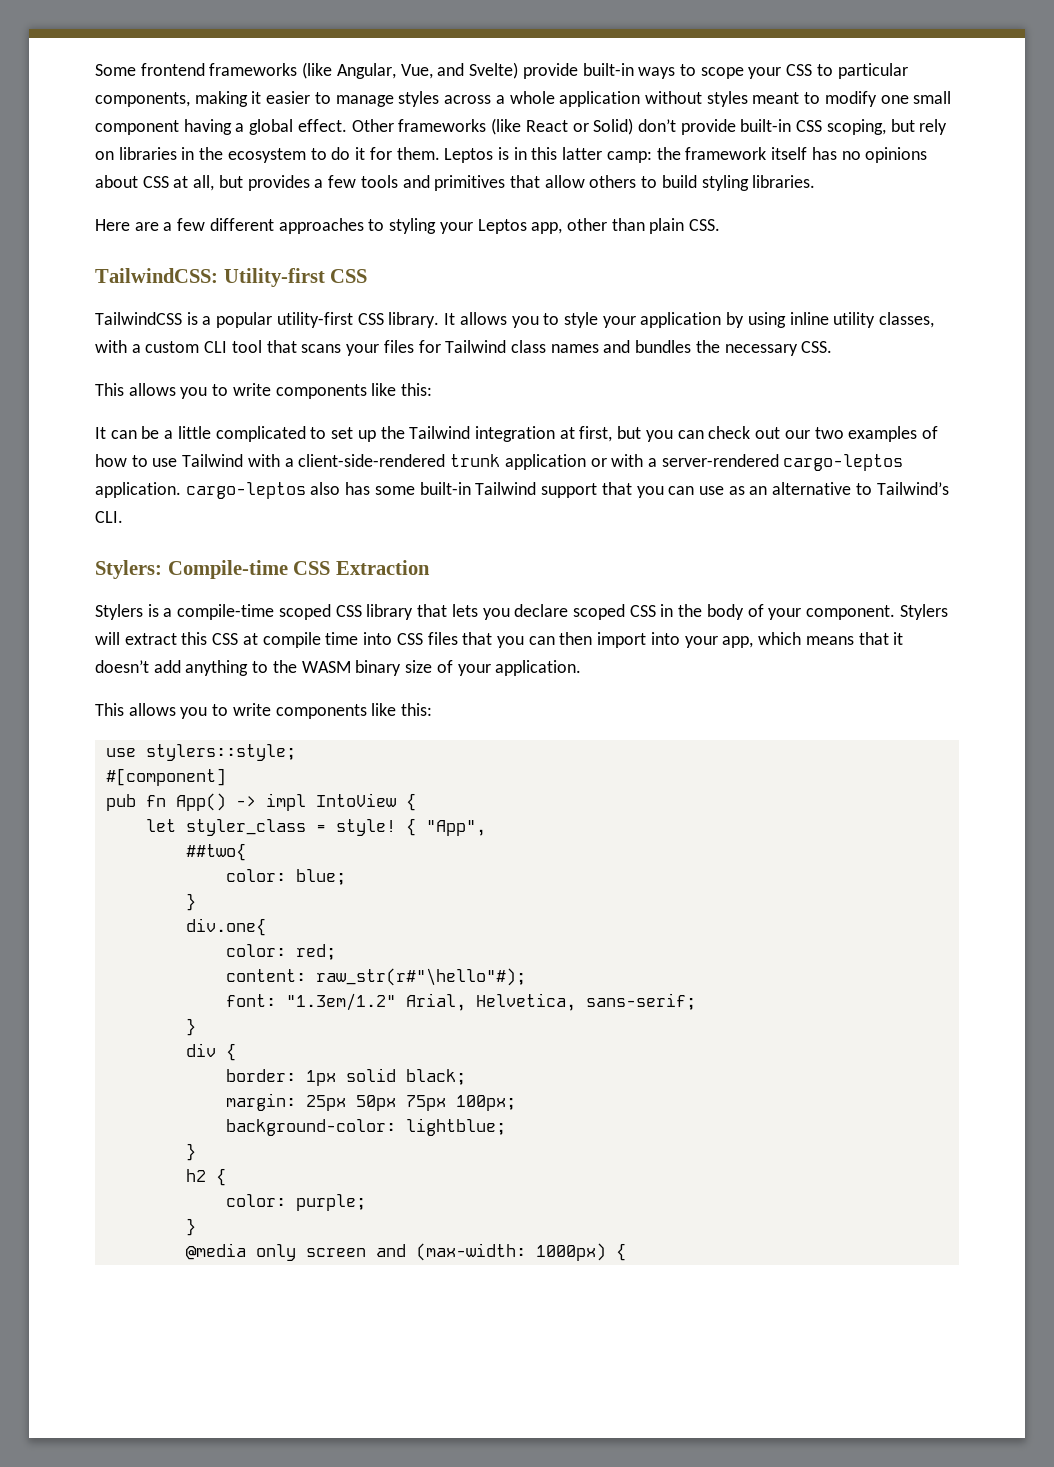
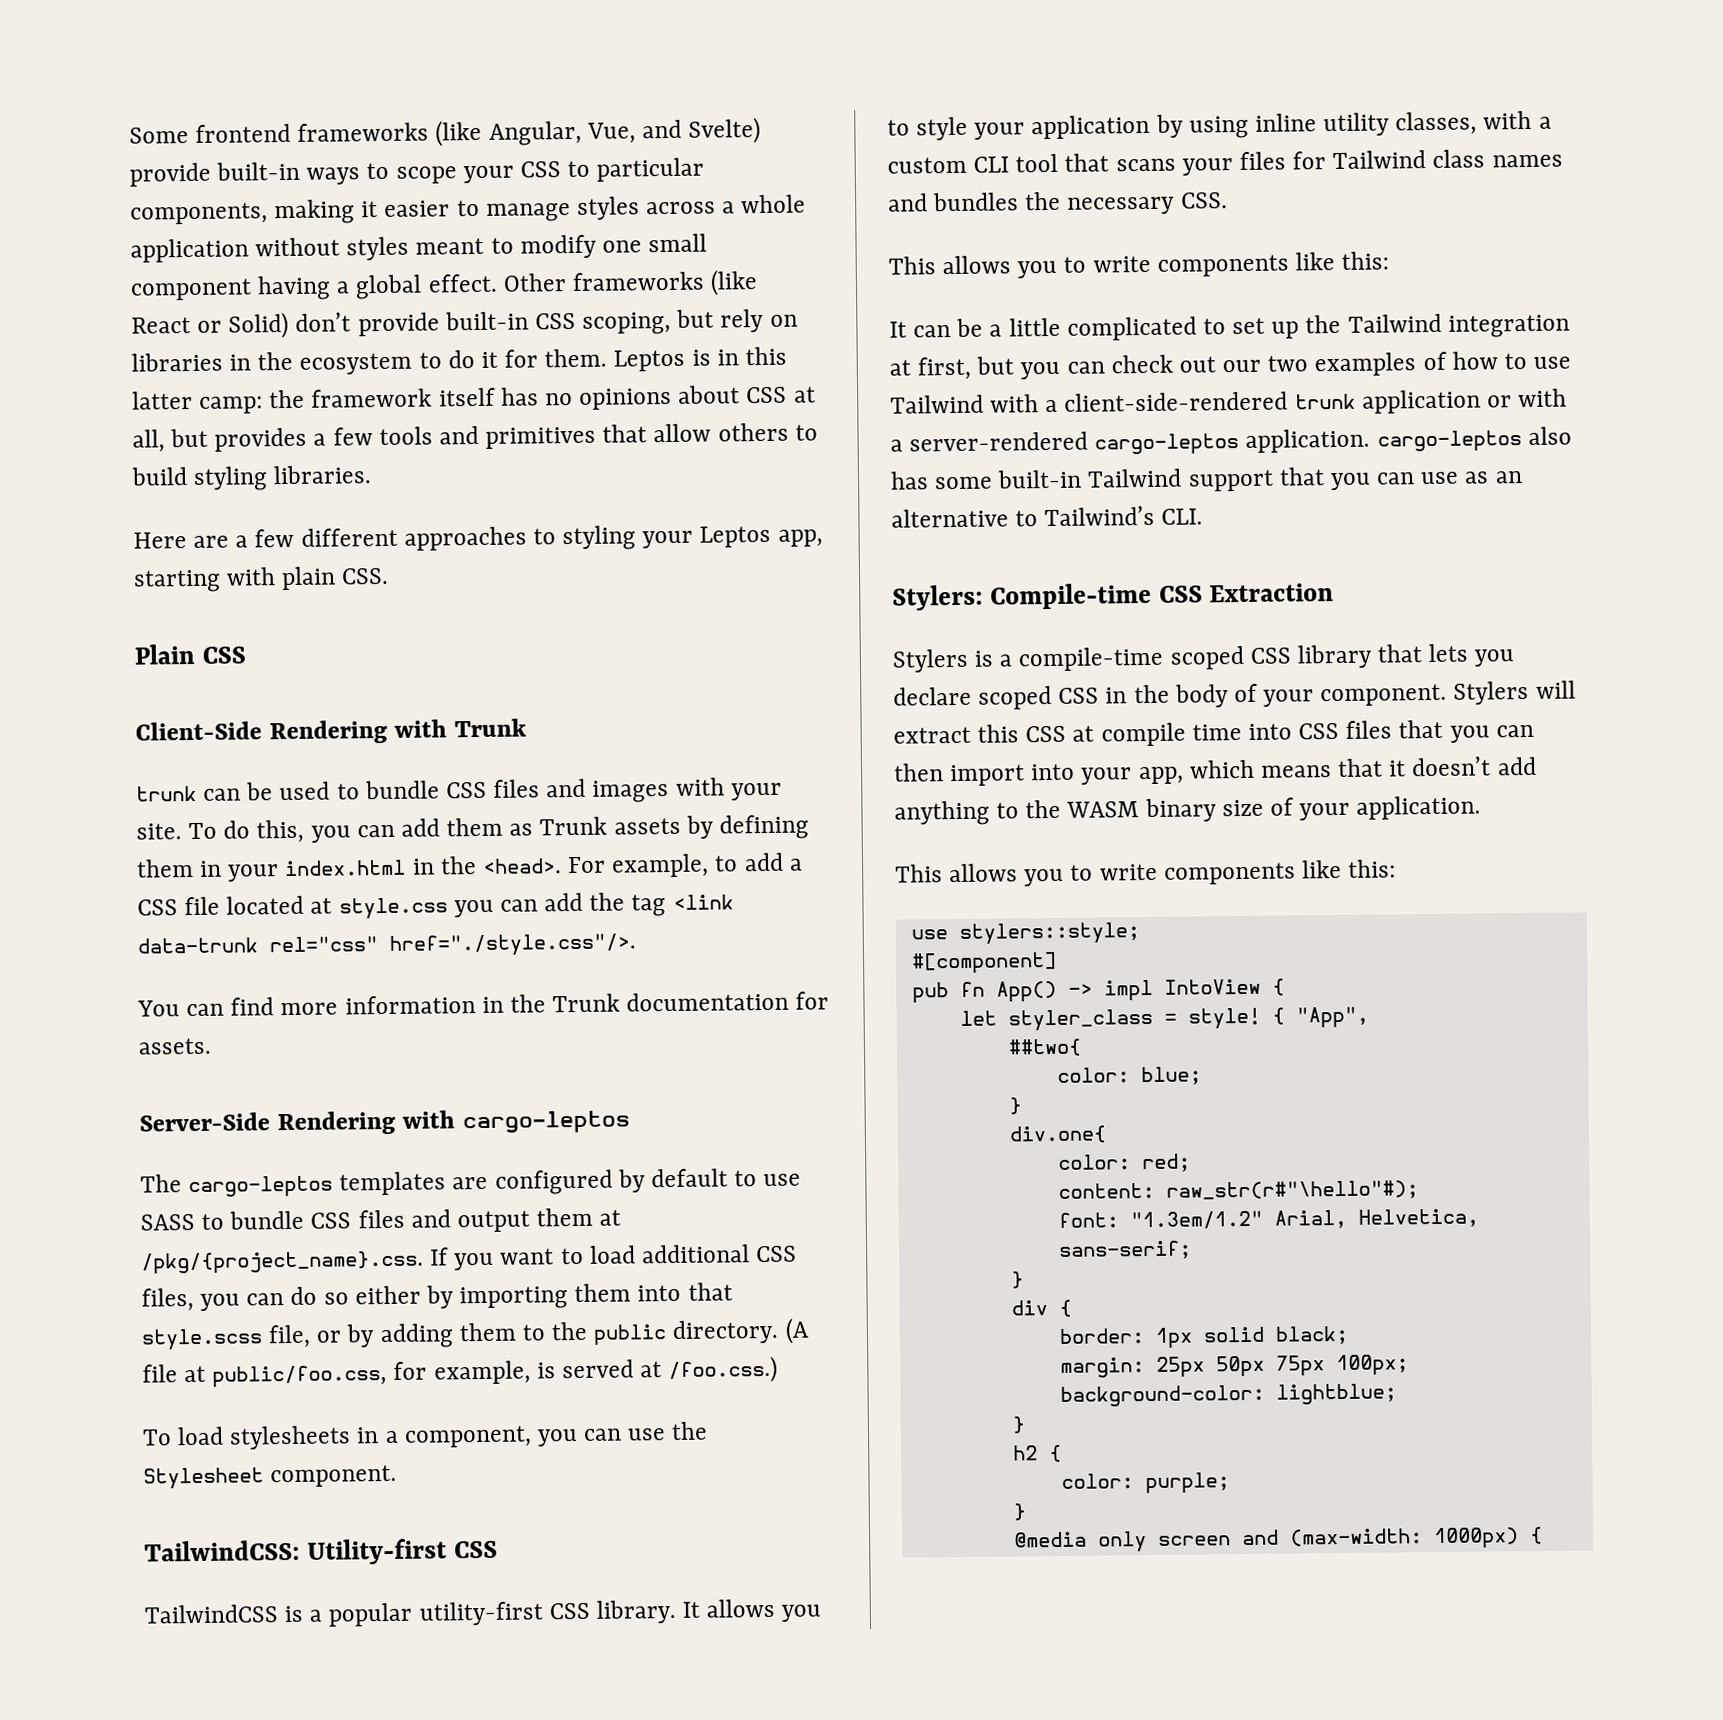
[566,218,645,231] other than -> [133,567,277,593] starting with
(721, 225) none -> [134,643,246,665] [135,718,527,745] [136,777,782,803] [136,814,809,844] [136,852,803,882] [137,892,734,920] [137,933,636,957] [137,991,830,1017] [138,1037,211,1055] [139,1110,630,1136] [140,1168,802,1199] [140,1207,622,1233] [141,1244,798,1275] [141,1282,733,1312] [141,1317,810,1351] [142,1355,779,1388] [142,1421,709,1450] [143,1464,398,1490] // Plain CSS // Client-Side Rendering with Trunk // trunk can be used to bundle CSS files and images with your site. To do this, you can add them as Trunk assets by defining them in your index.html in the <head>. For example, to add a CSS file located at style.css you can add the tag <link data-trunk rel="css" href="./style.css"/>. // You can find more information in the Trunk documentation for assets. // Server-Side Rendering with cargo-leptos // The cargo-leptos templates are configured by default to use SASS to bundle CSS files and output them at /pkg/{project_name}.css. If you want to load additional CSS files, you can do so either by importing them into that style.scss file, or by adding them to the public directory. (A file at public/foo.css, for example, is served at /foo.css.) // To load stylesheets in a component, you can use the Stylesheet component.

